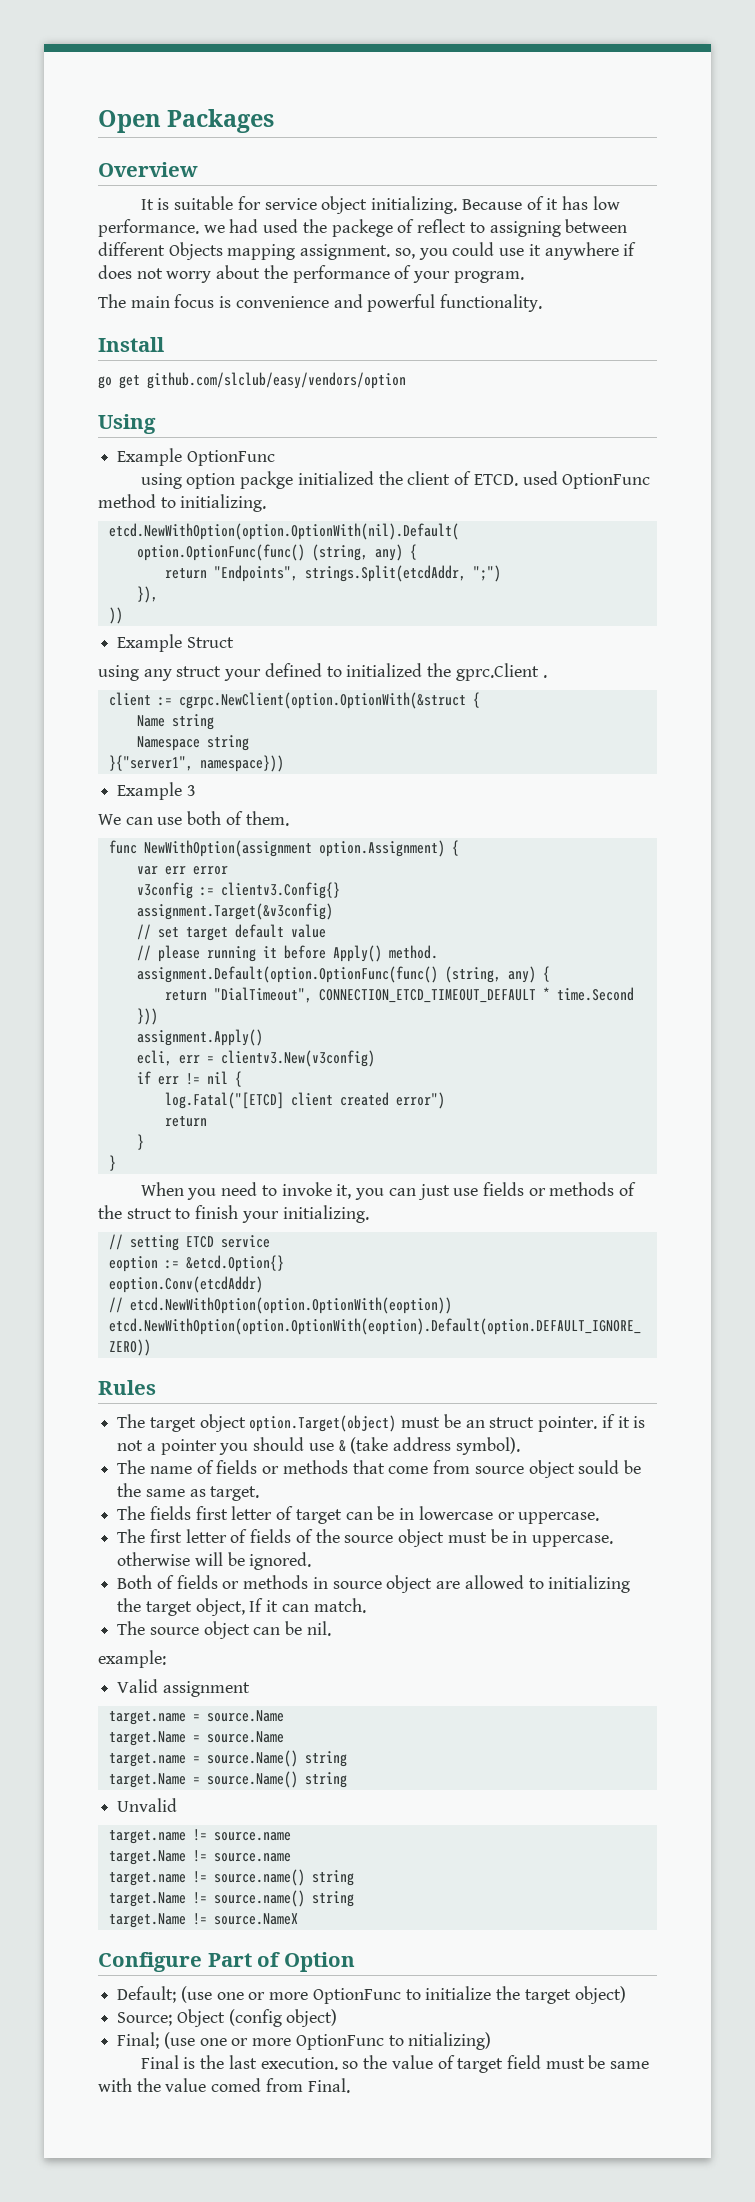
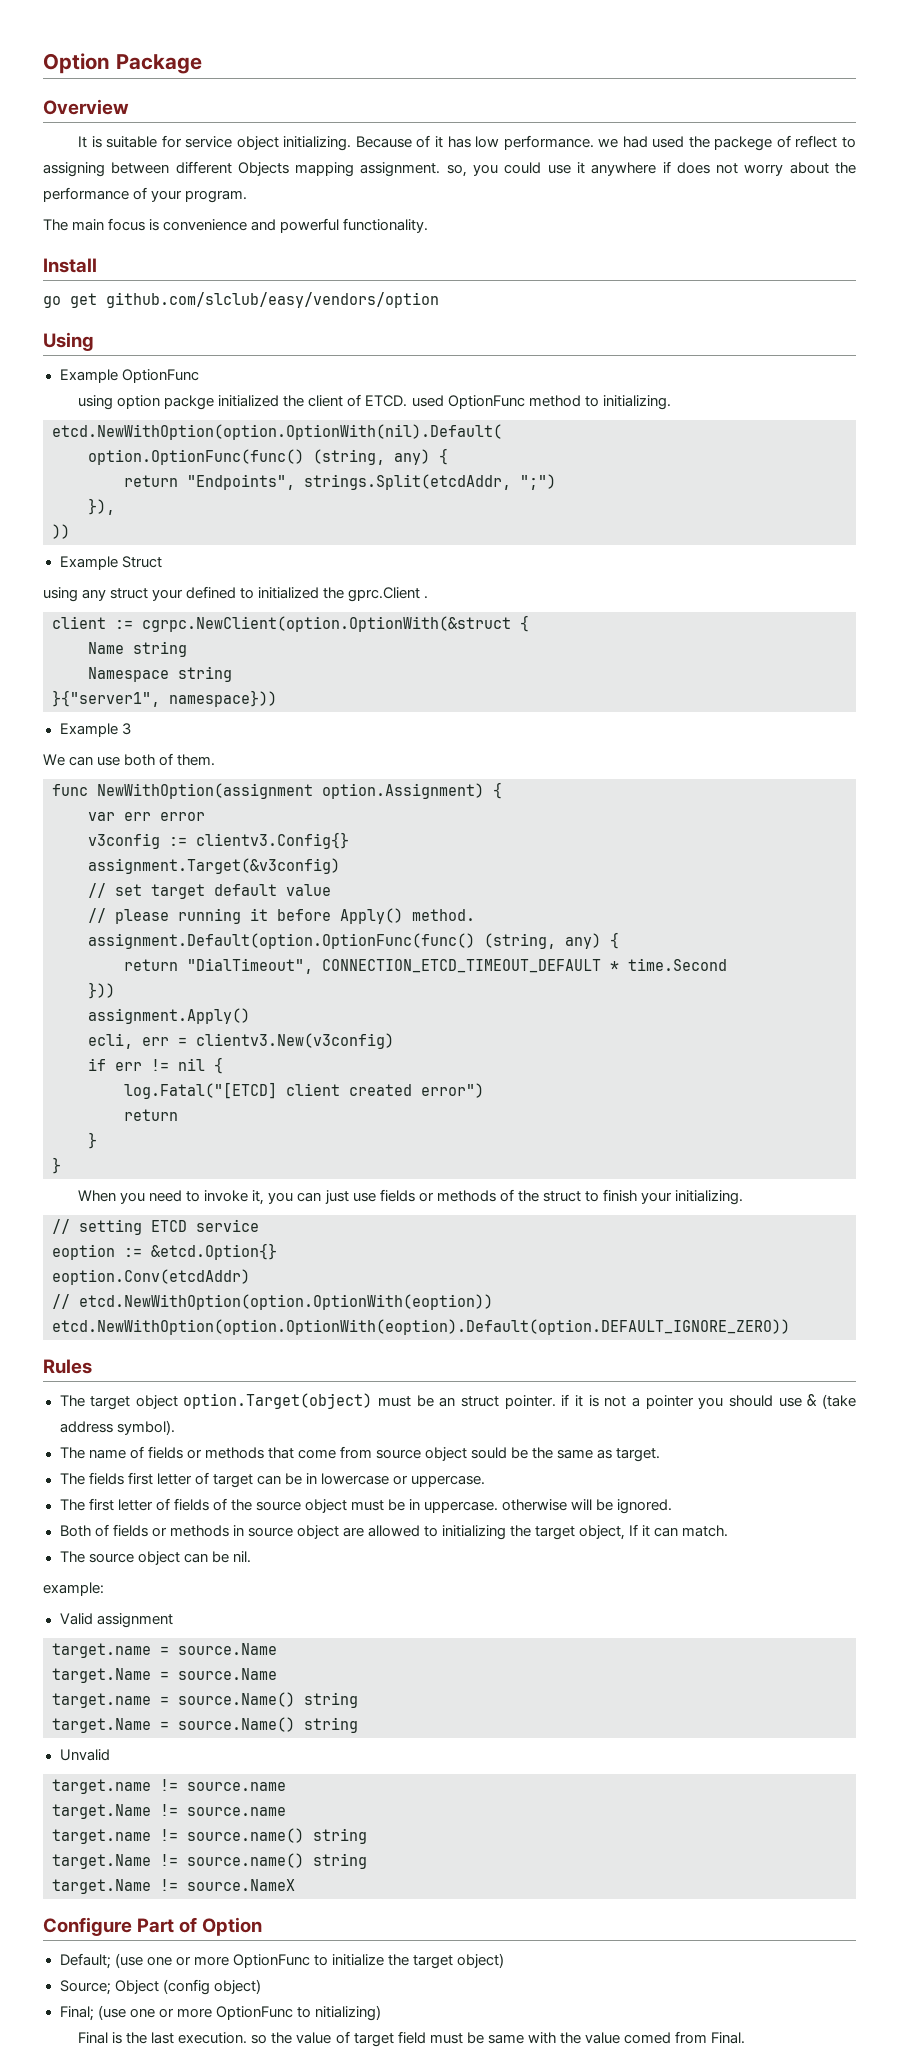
[98,109,275,133] Open Packages -> [43,53,202,74] Option Package

